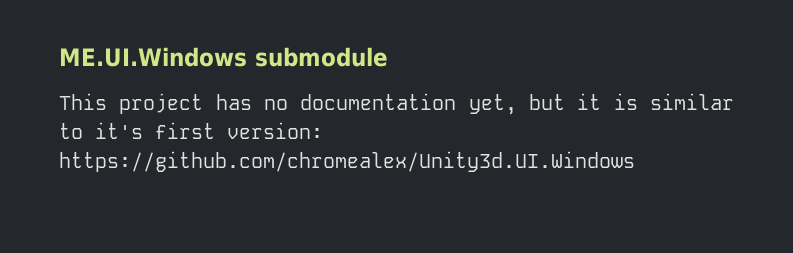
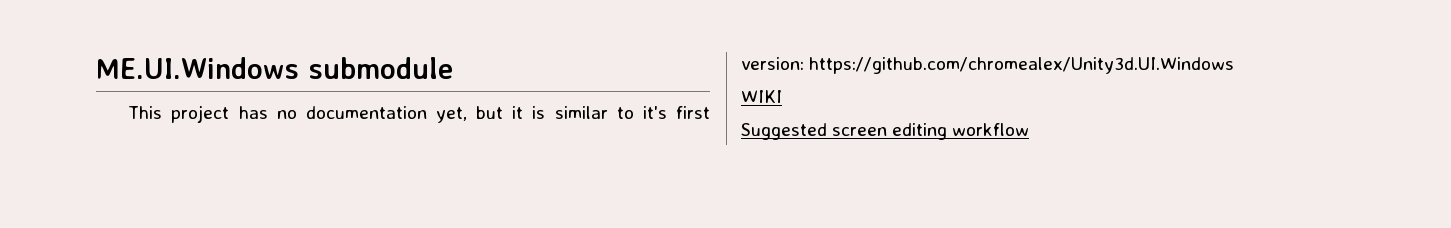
(635, 161) none -> [741,90,782,103] [741,123,1030,140] // WIKI // Suggested screen editing workflow

